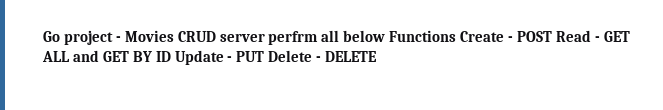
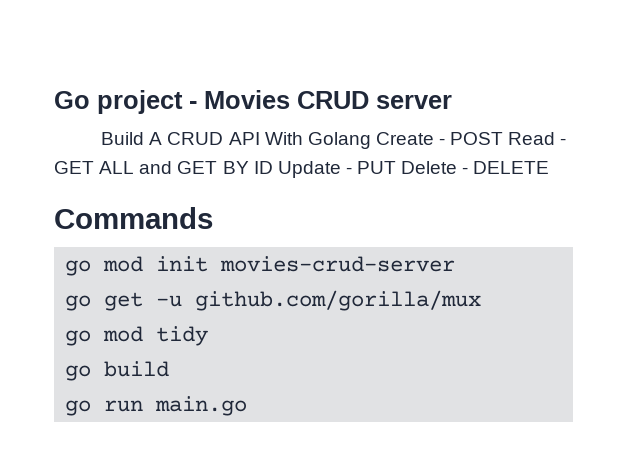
[268,30,457,45] perfrm all below Functions -> [101,132,371,149] // Build A CRUD API With Golang
(378, 56) none -> [54,207,213,229] [65,256,456,276] [65,290,482,311] [65,326,209,346] [65,361,170,381] [65,396,248,416] // Commands // go mod init movies-crud-server // go get -u github.com/gorilla/mux // go mod tidy // go build // go run main.go

